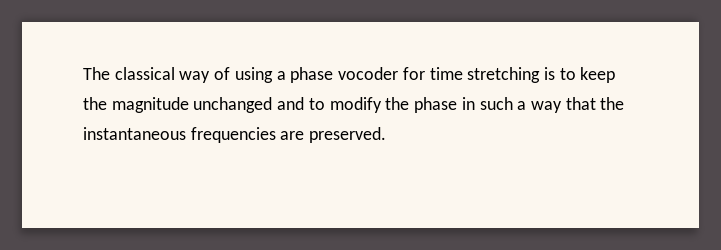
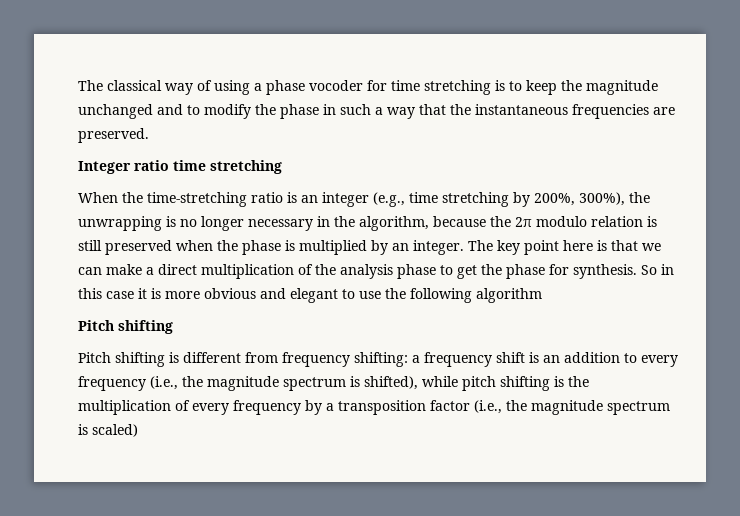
(387, 135) none -> [78,160,282,174] [78,192,650,207] [78,216,657,231] [78,240,661,255] [78,264,674,279] [78,288,542,303] [78,320,173,334] [78,352,678,367] [78,376,589,391] [78,400,670,415] [78,424,138,437] // Integer ratio time stretching // When the time-stretching ratio is an integer (e.g., time stretching by 200%, 300%), the unwrapping is no longer necessary in the algorithm, because the 2π modulo relation is still preserved when the phase is multiplied by an integer. The key point here is that we can make a direct multiplication of the analysis phase to get the phase for synthesis. So in this case it is more obvious and elegant to use the following algorithm // Pitch shifting // Pitch shifting is different from frequency shifting: a frequency shift is an addition to every frequency (i.e., the magnitude spectrum is shifted), while pitch shifting is the multiplication of every frequency by a transposition factor (i.e., the magnitude spectrum is scaled)

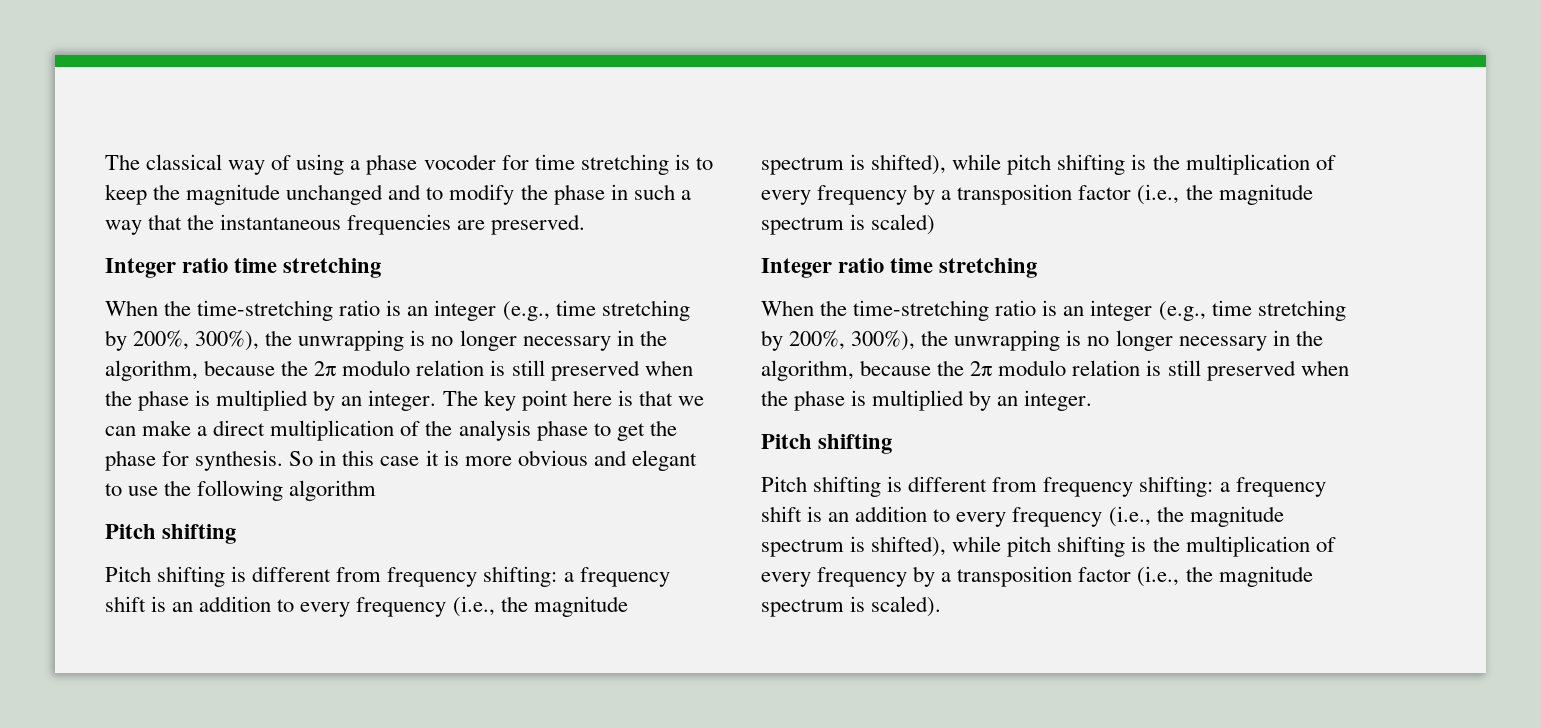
(138, 430) none -> [761,258,1038,278] [761,300,1346,321] [761,330,1323,351] [761,360,1349,381] [761,390,1093,411] [761,434,893,454] [761,476,1326,497] [761,506,1284,527] [761,536,1336,557] [761,566,1313,587] [761,596,942,617] // Integer ratio time stretching // When the time-stretching ratio is an integer (e.g., time stretching by 200%, 300%), the unwrapping is no longer necessary in the algorithm, because the 2π modulo relation is still preserved when the phase is multiplied by an integer. // Pitch shifting // Pitch shifting is different from frequency shifting: a frequency shift is an addition to every frequency (i.e., the magnitude spectrum is shifted), while pitch shifting is the multiplication of every frequency by a transposition factor (i.e., the magnitude spectrum is scaled).

